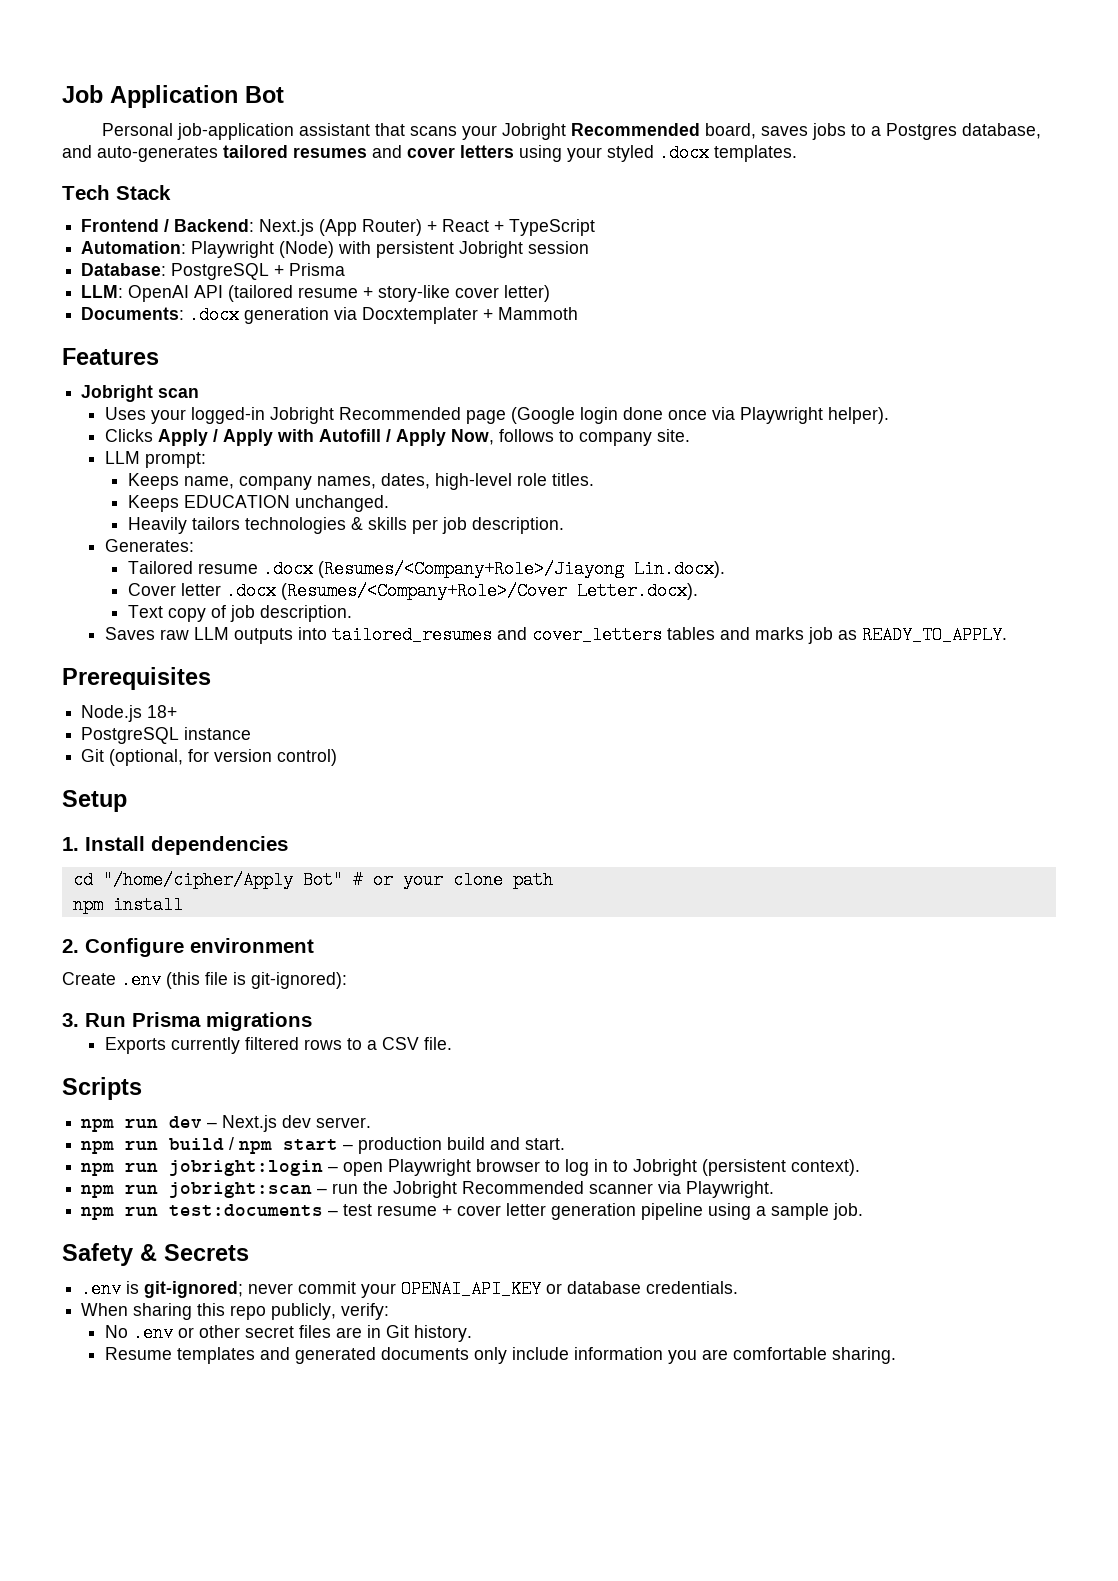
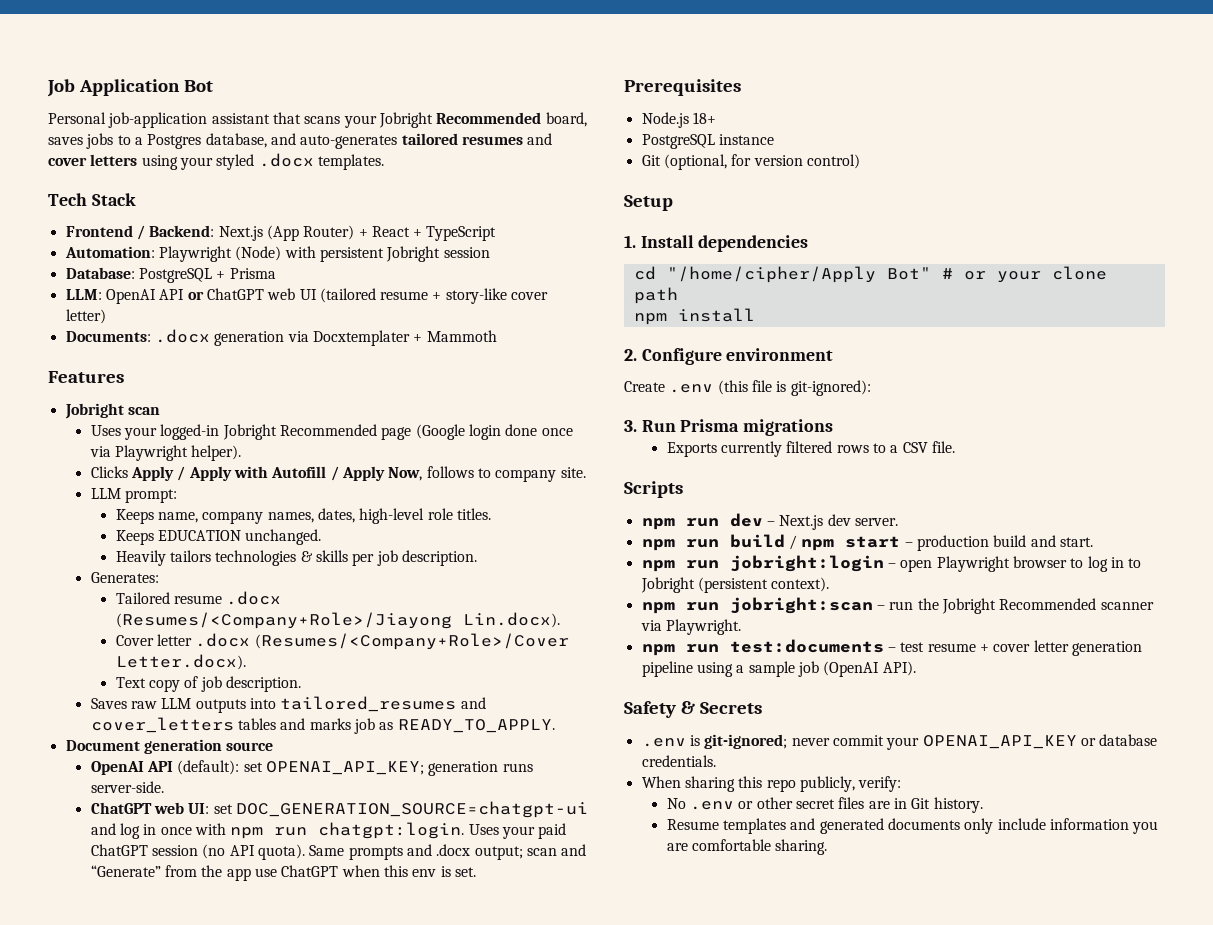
(224, 291) none -> [187,288,317,300] or ChatGPT web UI
(1007, 635) none -> [65,739,274,754] [90,760,533,776] [90,781,164,793] [90,801,588,818] [90,822,567,839] [90,844,587,860] [90,865,476,881] // Document generation source // OpenAI API (default): set OPENAI_API_KEY; generation runs server-side. // ChatGPT web UI: set DOC_GENERATION_SOURCE=chatgpt-ui and log in once with npm run chatgpt:login. Uses your paid ChatGPT session (no API quota). Same prompts and .docx output; scan and “Generate” from the app use ChatGPT when this env is set.
[833,1203,864,1220] job. -> [797,661,916,677] job (OpenAI API).

